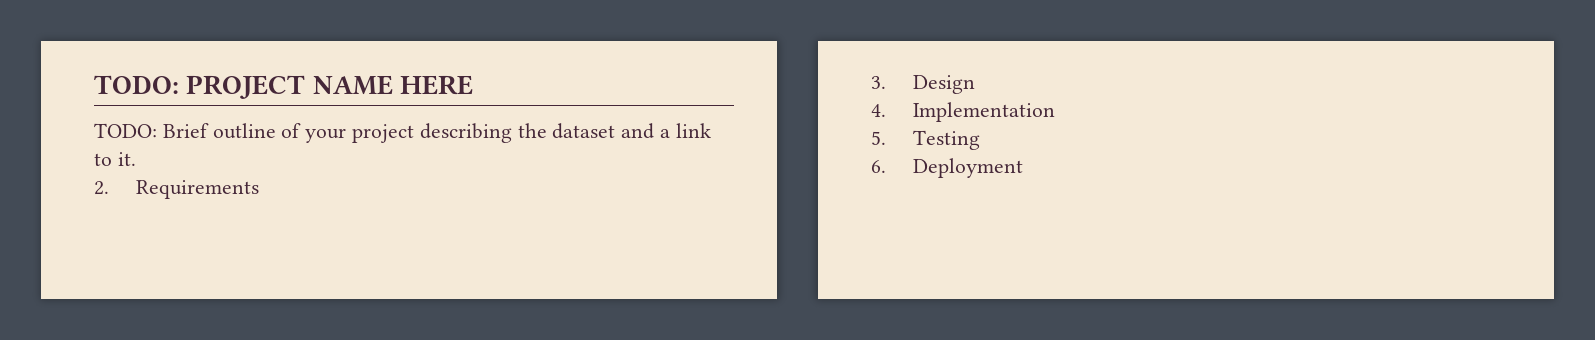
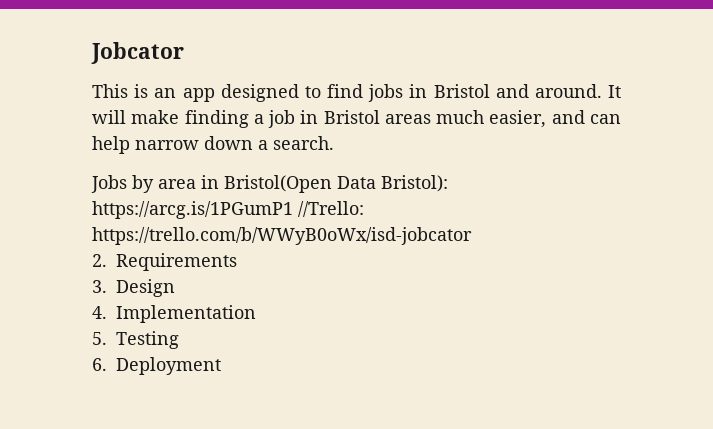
[94,75,473,99] [94,123,711,143] [94,152,136,166] TODO: PROJECT NAME HERE // TODO: Brief outline of your project describing the dataset and a link to it. -> [91,42,184,64] [92,84,622,102] [92,110,621,128] [92,136,334,154] [91,175,448,193] [92,201,364,219] [92,227,472,245] Jobcator // This is an app designed to find jobs in Bristol and around. It will make finding a job in Bristol areas much easier, and can help narrow down a search. // Jobs by area in Bristol(Open Data Bristol): https://arcg.is/1PGumP1 //Trello: https://trello.com/b/WWyB0oWx/isd-jobcator

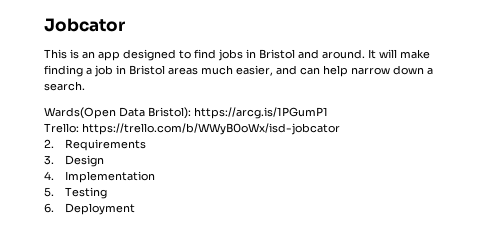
[91,175,332,193] Jobs by area in Bristol(Open -> [44,107,116,119] Wards(Open
[298,201,364,217] //Trello: -> [44,123,79,133] // Trello:

